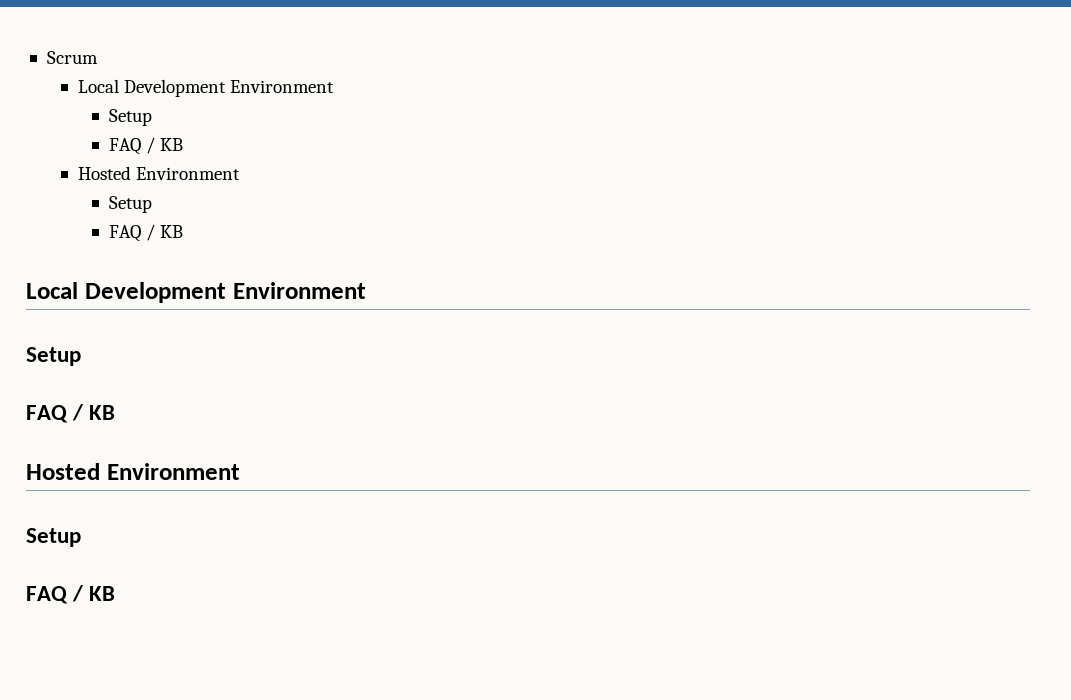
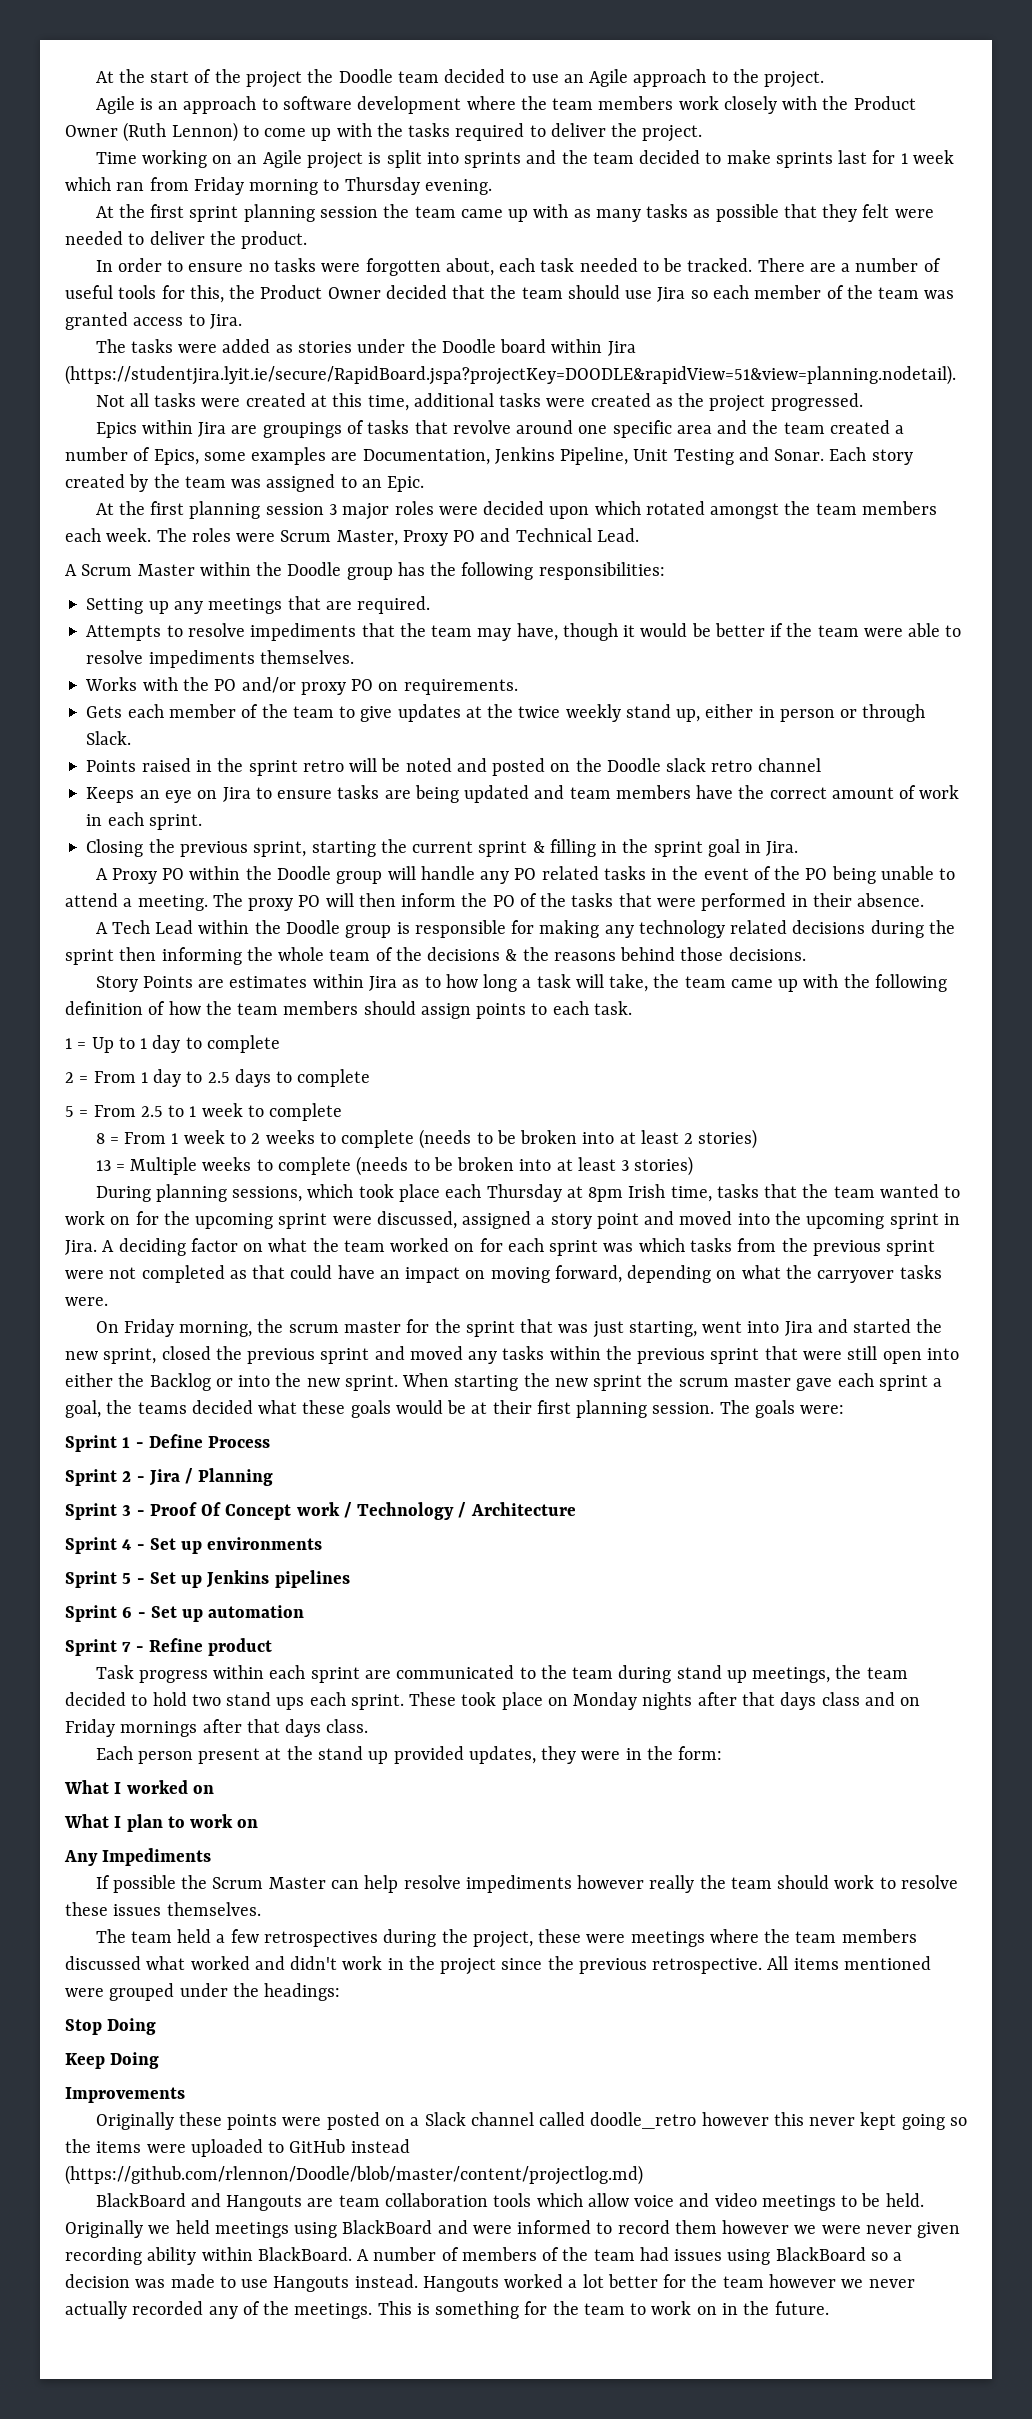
[46,51,98,64] [78,79,335,97] [109,109,153,126] [109,137,184,155] [78,166,241,180] [109,196,153,213] [109,224,184,242] [26,282,366,303] [26,347,81,366] [26,404,116,423] [26,463,240,480] [26,528,81,547] [26,585,116,604] Scrum // Local Development Environment // Setup // FAQ / KB // Hosted Environment // Setup // FAQ / KB // Local Development Environment // Setup // FAQ / KB // Hosted Environment // Setup // FAQ / KB -> [95,69,825,88] [95,96,916,114] [65,122,703,142] [95,150,954,169] [65,177,492,195] [95,204,934,222] [65,231,308,249] [95,258,941,276] [65,285,955,303] [65,312,242,330] [95,339,636,356] [65,365,956,385] [95,393,863,412] [95,420,905,438] [65,447,913,465] [65,474,425,492] [95,501,937,520] [65,528,639,546] [65,562,665,580] [86,596,431,614] [86,623,962,641] [86,650,354,668] [85,677,518,695] [86,704,926,722] [86,731,132,745] [86,758,821,776] [86,785,960,803] [86,812,202,830] [86,839,799,857] [95,866,956,884] [65,893,925,911] [95,920,955,938] [65,947,806,965] [95,974,947,992] [65,1001,632,1019] [65,1035,280,1053] [65,1069,371,1087] [65,1103,343,1121] [95,1129,758,1149] [95,1156,694,1176] [95,1184,961,1202] [65,1211,960,1229] [65,1238,936,1256] [65,1265,942,1283] [65,1297,108,1306] [95,1319,943,1338] [65,1346,959,1364] [65,1373,943,1391] [65,1400,845,1418] [65,1434,271,1452] [65,1468,274,1486] [65,1502,576,1520] [65,1537,323,1554] [65,1570,350,1588] [65,1605,305,1622] [65,1638,273,1656] [95,1665,908,1683] [65,1692,921,1710] [65,1719,369,1737] [95,1746,723,1764] [64,1780,214,1794] [64,1814,259,1832] [64,1848,212,1866] [95,1875,958,1893] [65,1902,261,1916] [95,1929,917,1948] [65,1956,931,1975] [65,1983,341,2001] [65,2018,157,2035] [65,2052,160,2069] [65,2087,185,2103] [95,2112,967,2130] [65,2139,410,2157] [65,2165,643,2185] [95,2193,924,2211] [65,2220,961,2238] [65,2247,903,2265] [65,2274,915,2292] [65,2301,829,2319] At the start of the project the Doodle team decided to use an Agile approach to the project. // Agile is an approach to software development where the team members work closely with the Product Owner (Ruth Lennon) to come up with the tasks required to deliver the project. // Time working on an Agile project is split into sprints and the team decided to make sprints last for 1 week which ran from Friday morning to Thursday evening. // At the first sprint planning session the team came up with as many tasks as possible that they felt were needed to deliver the product. // In order to ensure no tasks were forgotten about, each task needed to be tracked. There are a number of useful tools for this, the Product Owner decided that the team should use Jira so each member of the team was granted access to Jira. // The tasks were added as stories under the Doodle board within Jira (https://studentjira.lyit.ie/secure/RapidBoard.jspa?projectKey=DOODLE&rapidView=51&view=planning.nodetail). // Not all tasks were created at this time, additional tasks were created as the project progressed. // Epics within Jira are groupings of tasks that revolve around one specific area and the team created a number of Epics, some examples are Documentation, Jenkins Pipeline, Unit Testing and Sonar. Each story created by the team was assigned to an Epic. // At the first planning session 3 major roles were decided upon which rotated amongst the team members each week. The roles were Scrum Master, Proxy PO and Technical Lead. // A Scrum Master within the Doodle group has the following responsibilities: // Setting up any meetings that are required. // Attempts to resolve impediments that the team may have, though it would be better if the team were able to resolve impediments themselves. // Works with the PO and/or proxy PO on requirements. // Gets each member of the team to give updates at the twice weekly stand up, either in person or through Slack. // Points raised in the sprint retro will be noted and posted on the Doodle slack retro channel // Keeps an eye on Jira to ensure tasks are being updated and team members have the correct amount of work in each sprint. // Closing the previous sprint, starting the current sprint & filling in the sprint goal in Jira. // A Proxy PO within the Doodle group will handle any PO related tasks in the event of the PO being unable to attend a meeting. The proxy PO will then inform the PO of the tasks that were performed in their absence. // A Tech Lead within the Doodle group is responsible for making any technology related decisions during the sprint then informing the whole team of the decisions & the reasons behind those decisions. // Story Points are estimates within Jira as to how long a task will take, the team came up with the following definition of how the team members should assign points to each task. // 1 = Up to 1 day to complete // 2 = From 1 day to 2.5 days to complete // 5 = From 2.5 to 1 week to complete // 8 = From 1 week to 2 weeks to complete (needs to be broken into at least 2 stories) // 13 = Multiple weeks to complete (needs to be broken into at least 3 stories) // During planning sessions, which took place each Thursday at 8pm Irish time, tasks that the team wanted to work on for the upcoming sprint were discussed, assigned a story point and moved into the upcoming sprint in Jira. A deciding factor on what the team worked on for each sprint was which tasks from the previous sprint were not completed as that could have an impact on moving forward, depending on what the carryover tasks were. // On Friday morning, the scrum master for the sprint that was just starting, went into Jira and started the new sprint, closed the previous sprint and moved any tasks within the previous sprint that were still open into either the Backlog or into the new sprint. When starting the new sprint the scrum master gave each sprint a goal, the teams decided what these goals would be at their first planning session. The goals were: // Sprint 1 - Define Process // Sprint 2 - Jira / Planning // Sprint 3 - Proof Of Concept work / Technology / Architecture // Sprint 4 - Set up environments // Sprint 5 - Set up Jenkins pipelines // Sprint 6 - Set up automation // Sprint 7 - Refine product // Task progress within each sprint are communicated to the team during stand up meetings, the team decided to hold two stand ups each sprint. These took place on Monday nights after that days class and on Friday mornings after that days class. // Each person present at the stand up provided updates, they were in the form: // What I worked on // What I plan to work on // Any Impediments // If possible the Scrum Master can help resolve impediments however really the team should work to resolve these issues themselves. // The team held a few retrospectives during the project, these were meetings where the team members discussed what worked and didn't work in the project since the previous retrospective. All items mentioned were grouped under the headings: // Stop Doing // Keep Doing // Improvements // Originally these points were posted on a Slack channel called doodle_retro however this never kept going so the items were uploaded to GitHub instead (https://github.com/rlennon/Doodle/blob/master/content/projectlog.md) // BlackBoard and Hangouts are team collaboration tools which allow voice and video meetings to be held. Originally we held meetings using BlackBoard and were informed to record them however we were never given recording ability within BlackBoard. A number of members of the team had issues using BlackBoard so a decision was made to use Hangouts instead. Hangouts worked a lot better for the team however we never actually recorded any of the meetings. This is something for the team to work on in the future.

